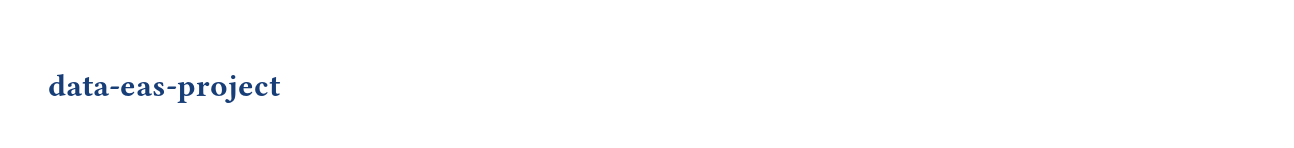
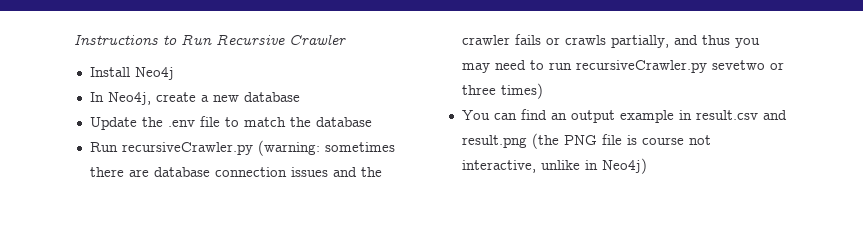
[48,74,280,103] data-eas-project -> [74,34,346,45] [89,67,174,80] [89,92,300,105] [89,116,372,130] [89,140,395,156] [89,167,382,177] [461,34,760,48] [461,60,784,73] [461,83,543,99] [461,109,787,123] [461,133,711,149] [461,158,647,174] Instructions to Run Recursive Crawler // Install Neo4j // In Neo4j, create a new database // Update the .env file to match the database // Run recursiveCrawler.py (warning: sometimes there are database connection issues and the crawler fails or crawls partially, and thus you may need to run recursiveCrawler.py sevetwo or three times) // You can find an output example in result.csv and result.png (the PNG file is course not interactive, unlike in Neo4j)

